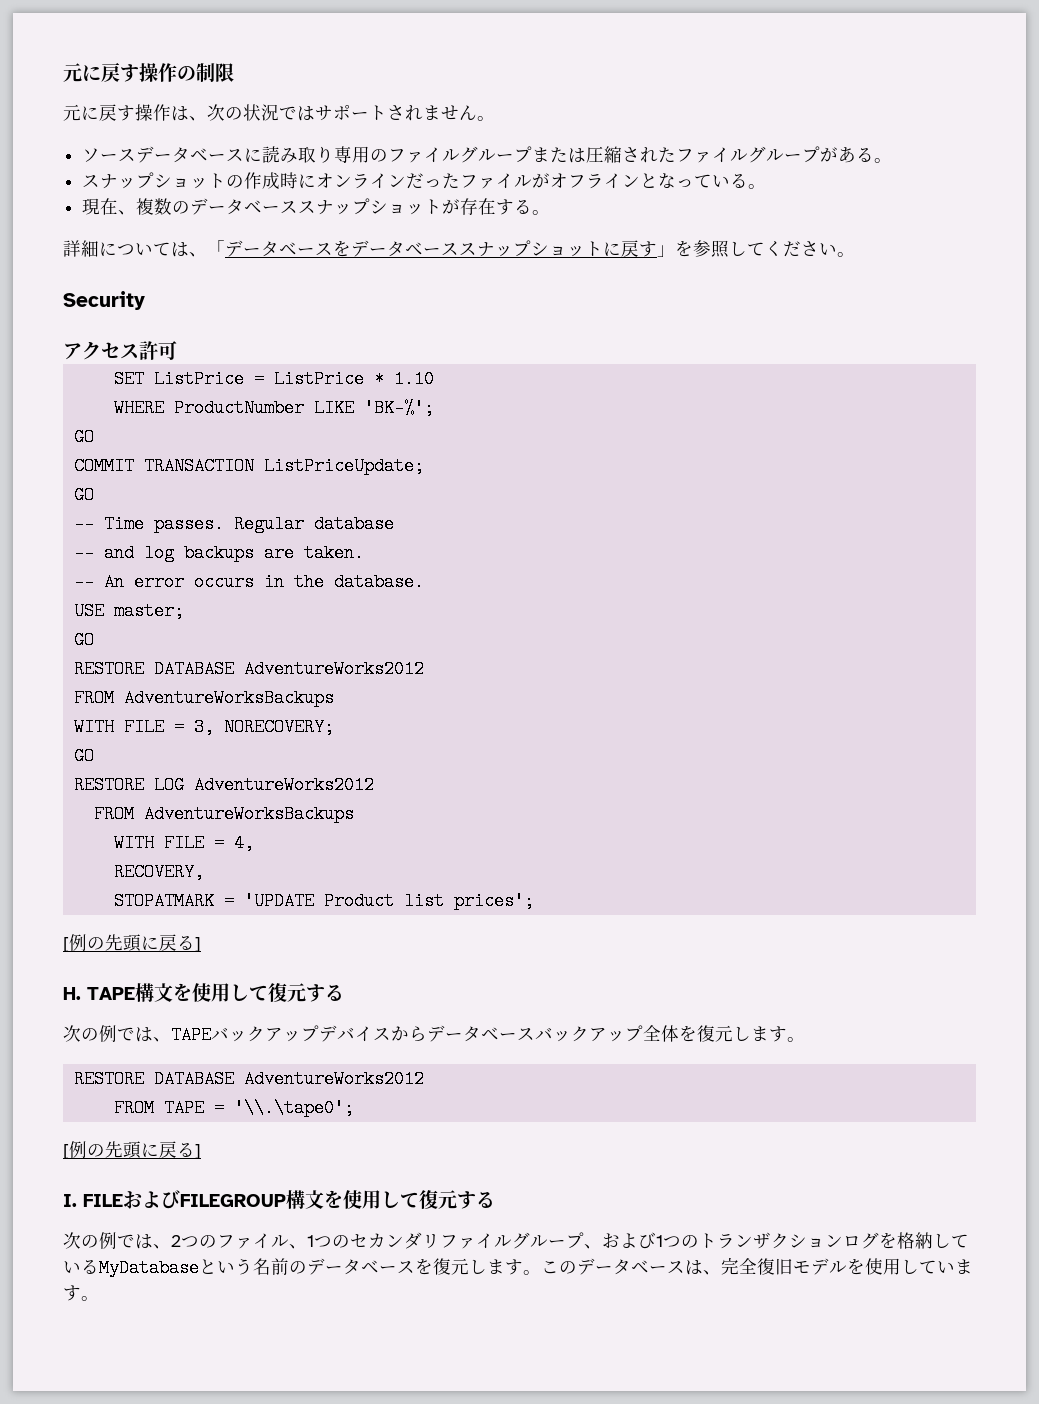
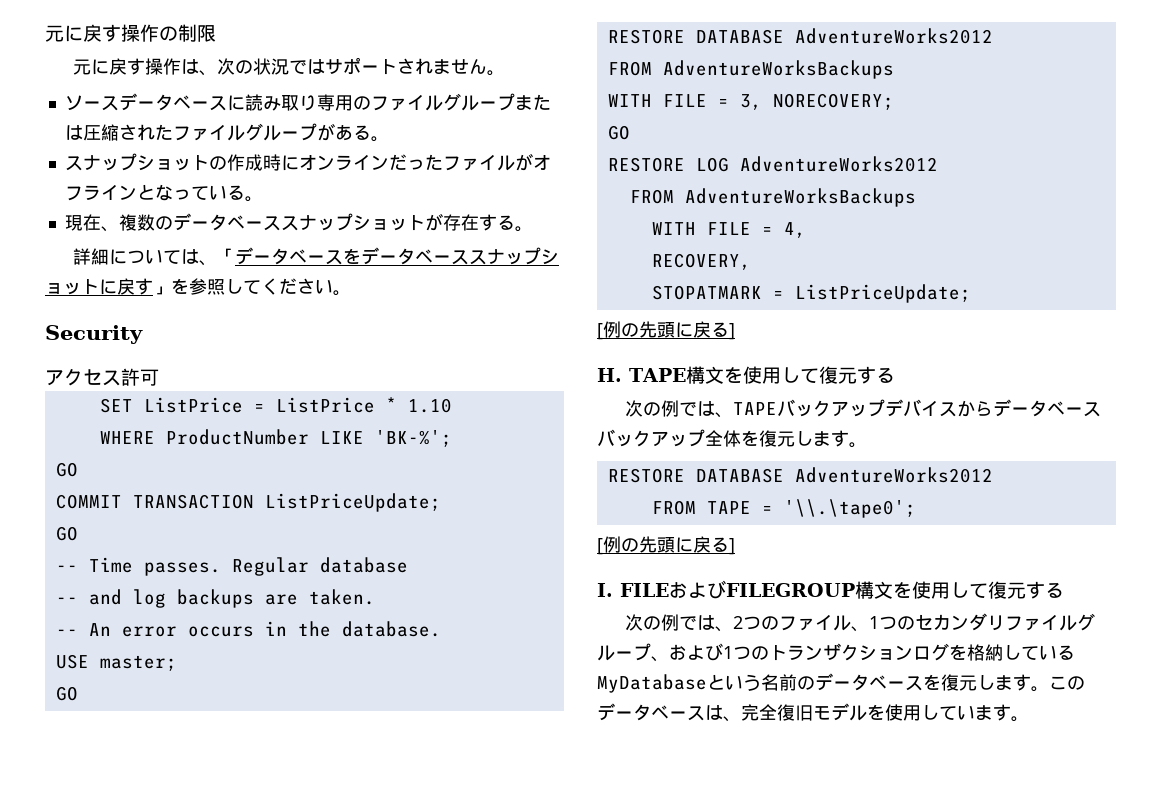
[243,892,534,910] 'UPDATE Product list prices'; -> [794,284,971,303] ListPriceUpdate;

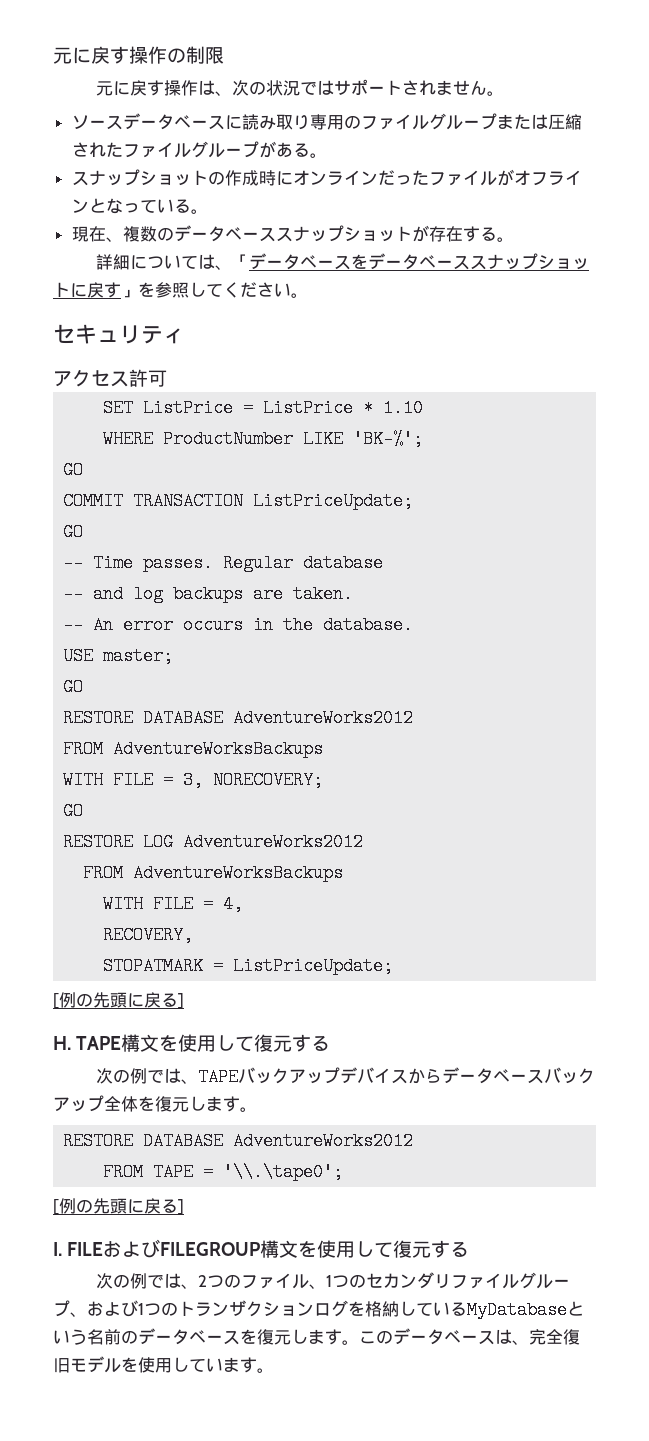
[45,325,143,344] Security -> [53,324,185,344] セキュリティ

